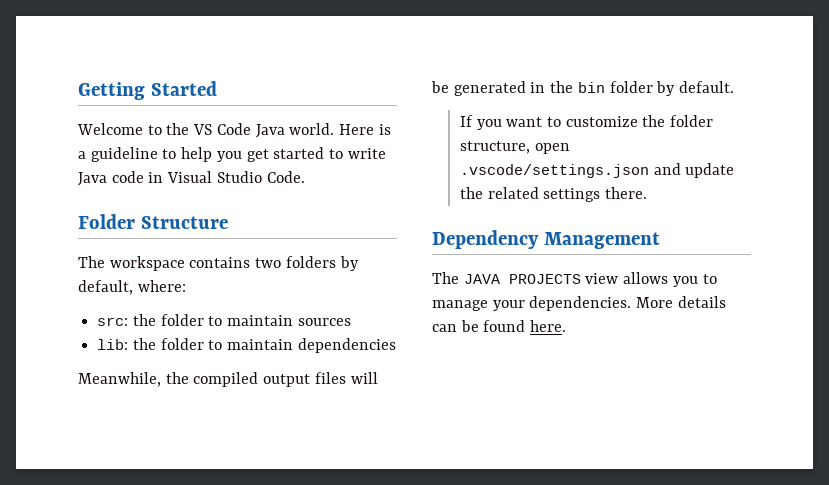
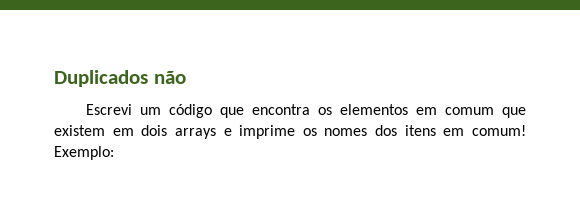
[78,81,217,100] [77,123,391,138] [78,147,386,162] [78,171,305,186] [78,214,228,229] [78,256,359,271] [78,280,186,295] [97,314,351,326] [97,338,396,353] [78,372,378,387] [431,81,735,96] [459,115,714,130] [459,141,570,154] [459,163,735,178] [459,187,647,202] [432,230,660,249] [432,272,717,287] [432,296,726,311] [432,320,567,332] Getting Started // Welcome to the VS Code Java world. Here is a guideline to help you get started to write Java code in Visual Studio Code. // Folder Structure // The workspace contains two folders by default, where: // src: the folder to maintain sources // lib: the folder to maintain dependencies // Meanwhile, the compiled output files will be generated in the bin folder by default. // If you want to customize the folder structure, open .vscode/settings.json and update the related settings there. // Dependency Management // The JAVA PROJECTS view allows you to manage your dependencies. More details can be found here. -> [54,70,186,87] [85,104,526,118] [54,125,526,139] [54,146,114,160] Duplicados não // Escrevi um código que encontra os elementos em comum que existem em dois arrays e imprime os nomes dos itens em comum! Exemplo:

